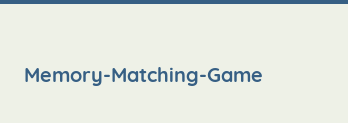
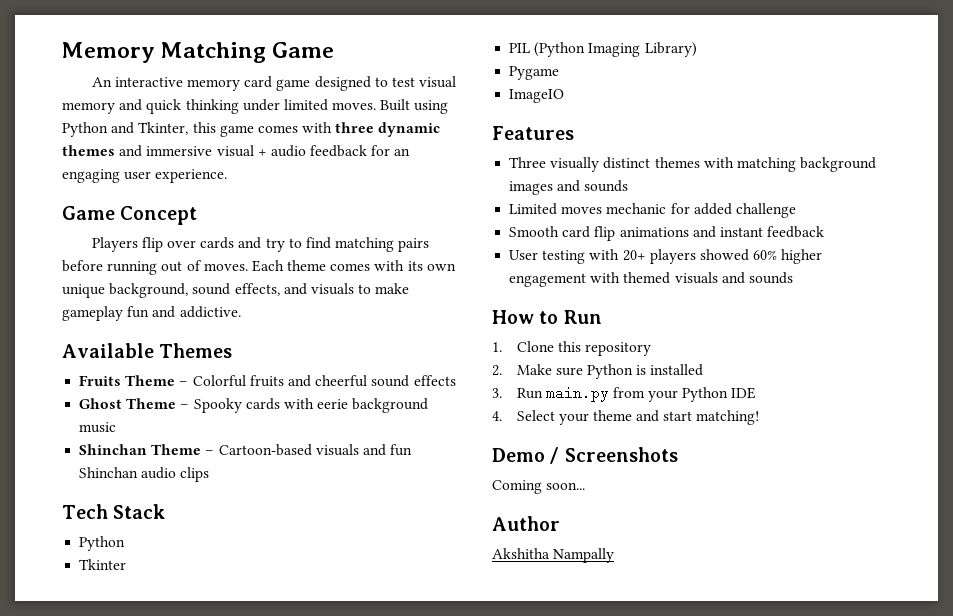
[24,67,263,86] Memory-Matching-Game -> [62,42,335,63] [91,76,457,91] [62,99,449,114] [62,122,441,137] [62,145,411,157] [62,169,228,183] [62,206,198,225] [91,237,430,252] [62,260,456,275] [62,283,410,298] [62,306,241,321] [62,343,233,358] [79,375,456,387] [79,398,429,413] [79,422,117,433] [79,444,413,456] [79,467,210,482] [62,504,166,519] [79,536,126,551] [79,559,127,570] [509,42,697,57] [509,66,560,80] [509,89,565,103] [492,126,574,140] [509,157,877,172] [509,180,629,195] [509,203,796,218] [509,226,825,241] [509,249,823,264] [509,272,793,287] [492,310,602,324] [492,341,651,356] [492,364,704,379] [492,386,757,402] [492,410,760,425] [492,447,678,464] [492,480,586,494] [492,516,560,531] [492,548,615,563] Memory Matching Game // An interactive memory card game designed to test visual memory and quick thinking under limited moves. Built using Python and Tkinter, this game comes with three dynamic themes and immersive visual + audio feedback for an engaging user experience. // Game Concept // Players flip over cards and try to find matching pairs before running out of moves. Each theme comes with its own unique background, sound effects, and visuals to make gameplay fun and addictive. // Available Themes // Fruits Theme – Colorful fruits and cheerful sound effects // Ghost Theme – Spooky cards with eerie background music // Shinchan Theme – Cartoon-based visuals and fun Shinchan audio clips // Tech Stack // Python // Tkinter // PIL (Python Imaging Library) // Pygame // ImageIO // Features // Three visually distinct themes with matching background images and sounds // Limited moves mechanic for added challenge // Smooth card flip animations and instant feedback // User testing with 20+ players showed 60% higher engagement with themed visuals and sounds // How to Run // 1. Clone this repository // 2. Make sure Python is installed // 3. Run main.py from your Python IDE // 4. Select your theme and start matching! // Demo / Screenshots // Coming soon... // Author // Akshitha Nampally

